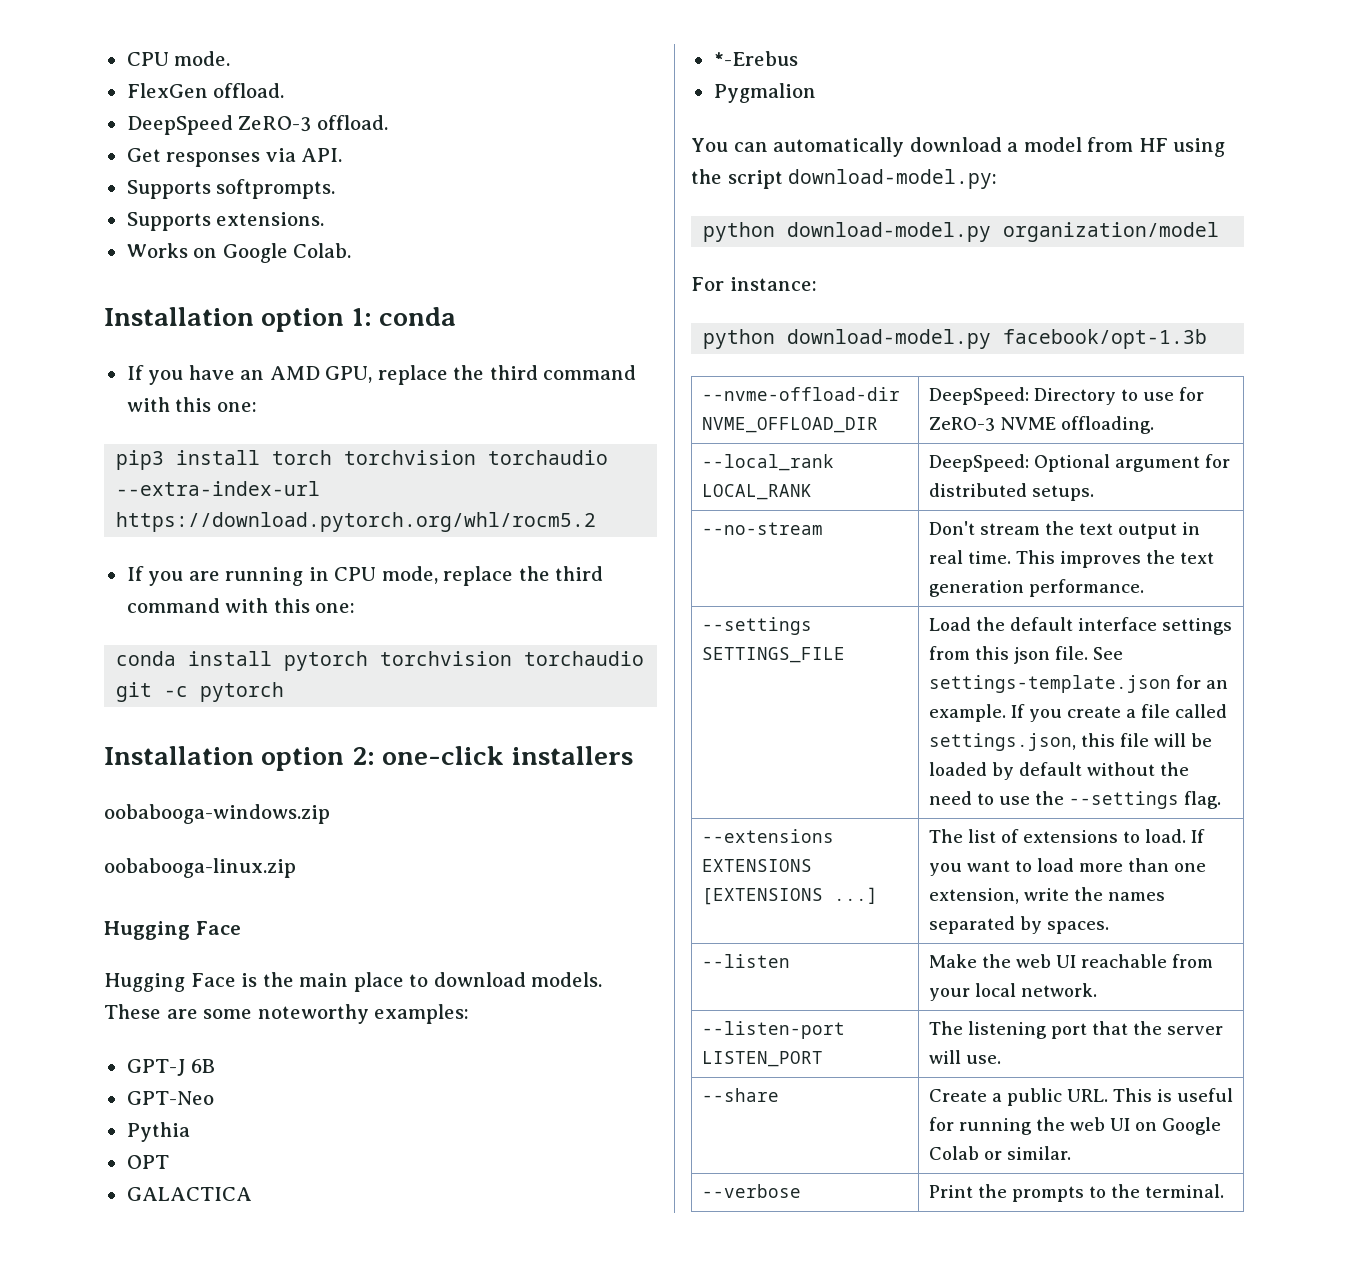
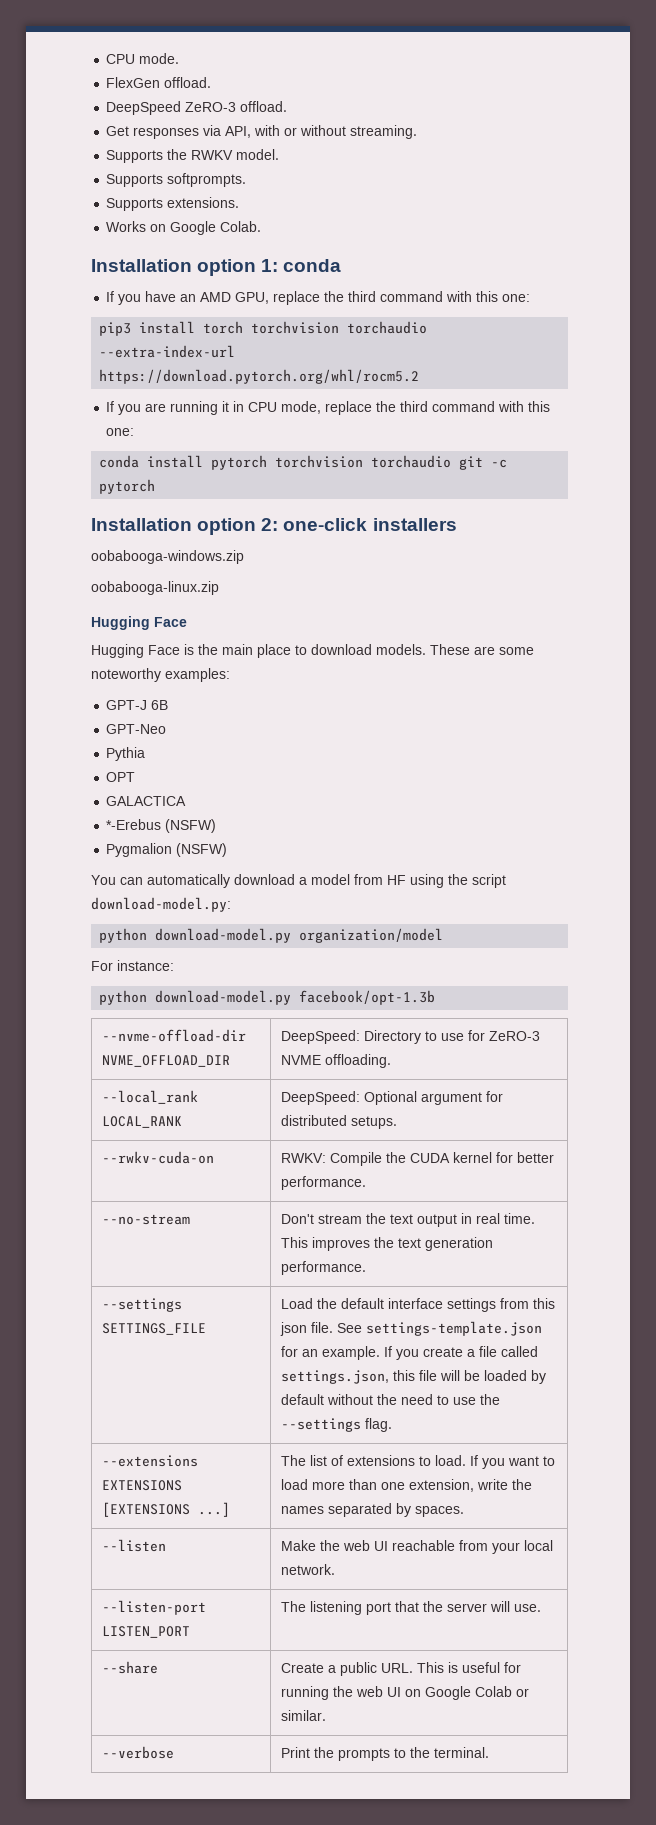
[301,148,343,162] API. -> [225,125,418,139] [106,149,280,163] API, with or without streaming. // Supports the RWKV model.
(304, 576) none -> [222,401,230,412] it
(798, 58) none -> [165,819,217,833] (NSFW)
(816, 93) none -> [176,843,228,857] (NSFW)
(1094, 493) none -> [102,1151,215,1164] [281,1152,555,1166] [281,1176,367,1190] // --rwkv-cuda-on | RWKV: Compile the CUDA kernel for better performance.

